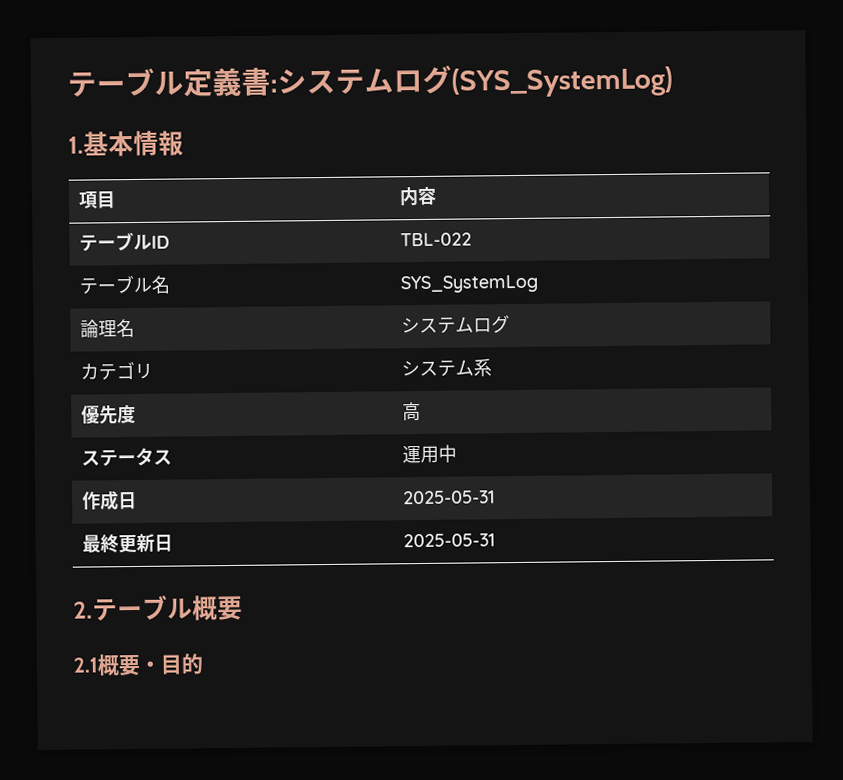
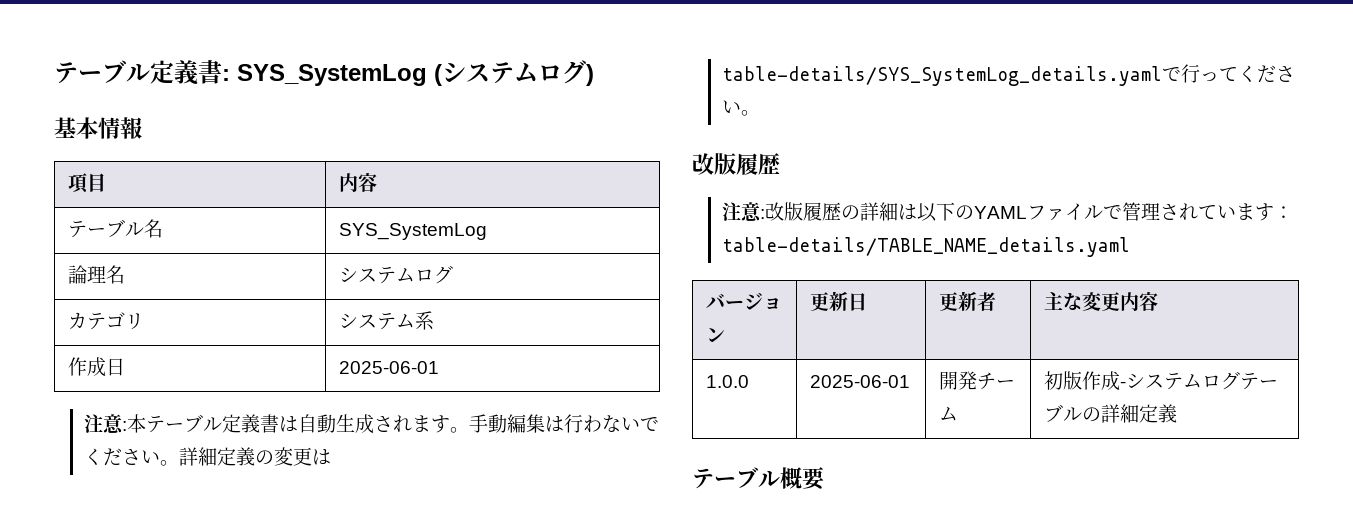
[277,64,673,98] [68,136,84,154] システムログ(SYS_SystemLog) // 1. -> [237,60,594,86] SYS_SystemLog (システムログ) //
[78,232,170,252] [399,232,472,247] // テーブルID | TBL-022 -> (377, 182) none
[80,404,136,425] [401,402,421,422] [80,447,172,467] [401,444,457,464] [81,490,137,511] [402,490,495,505] [81,533,173,554] [402,533,495,548] [73,601,93,619] 優先度 | 高 // ステータス | 運用中 // 作成日 | 2025-05-31 // 最終更新日 | 2025-05-31 // 2. -> [67,357,125,377] [338,361,439,374] [83,414,659,434] [83,447,331,466] [721,64,1295,86] [721,100,760,116] [692,153,780,175] [721,202,1293,222] [721,237,1130,257] [705,292,782,310] [705,328,725,342] [809,291,867,311] [938,291,996,311] [1043,292,1158,311] [705,375,749,388] [809,375,910,388] [938,371,1015,390] [938,407,958,421] [1043,371,1278,391] [1043,404,1177,423] 作成日 | 2025-06-01 // 注意:本テーブル定義書は自動生成されます。手動編集は行わないでください。詳細定義の変更はtable-details/SYS_SystemLog_details.yamlで行ってください。 // 改版履歴 // 注意:改版履歴の詳細は以下のYAMLファイルで管理されています：table-details/TABLE_NAME_details.yaml // バージョン | 更新日 | 更新者 | 主な変更内容 // 1.0.0 | 2025-06-01 | 開発チーム | 初版作成-システムログテーブルの詳細定義 //
[73,653,203,677] // 2.1概要・目的 -> (825, 478) none

